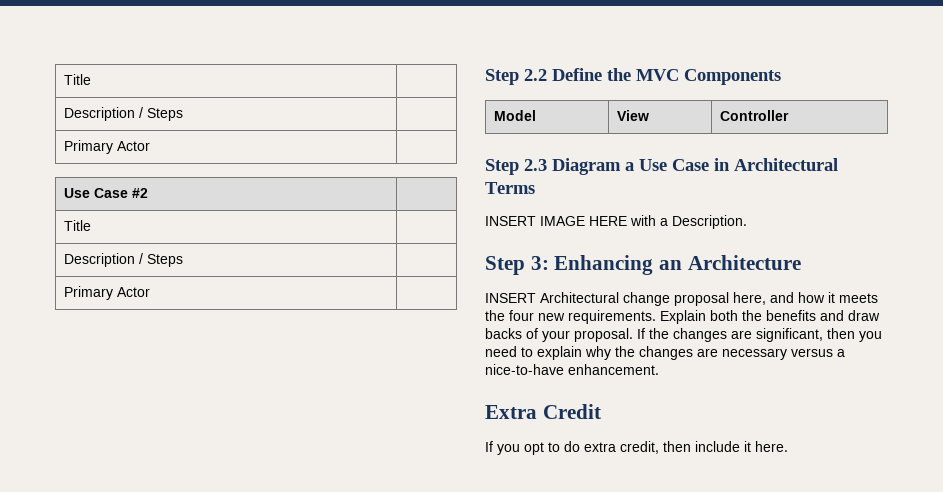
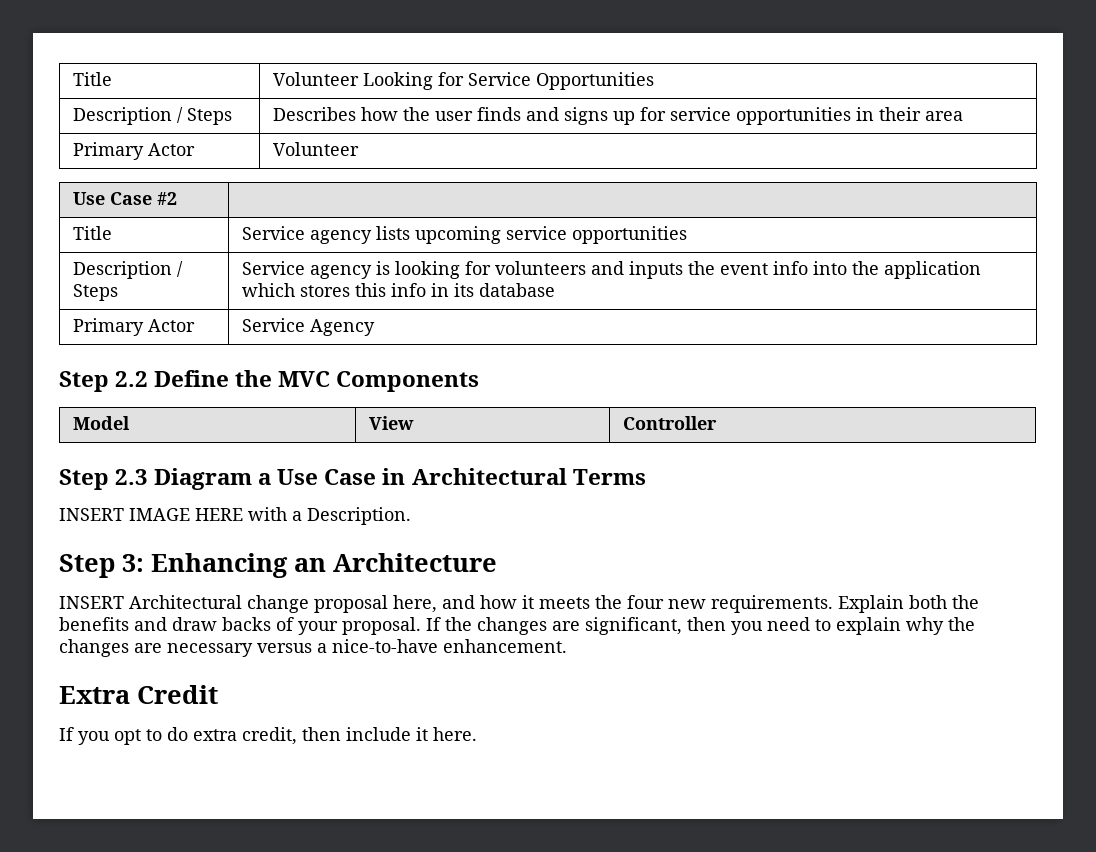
[63,74,91,85] [63,107,183,121] [63,140,150,154] Title | // Description / Steps | // Primary Actor | -> [72,72,112,86] [272,72,654,90] [72,107,232,125] [272,107,963,125] [72,142,195,160] [272,142,359,156] Title | Volunteer Looking for Service Opportunities // Description / Steps | Describes how the user finds and signs up for service opportunities in their area // Primary Actor | Volunteer
[63,253,183,267] [63,286,150,300] // Description / Steps | // Primary Actor | -> [241,226,687,244] [72,261,183,279] [72,284,118,301] [241,261,981,279] [241,283,555,297] [72,318,195,336] [241,318,375,336] Service agency lists upcoming service opportunities // Description / Steps | Service agency is looking for volunteers and inputs the event info into the application which stores this info in its database // Primary Actor | Service Agency

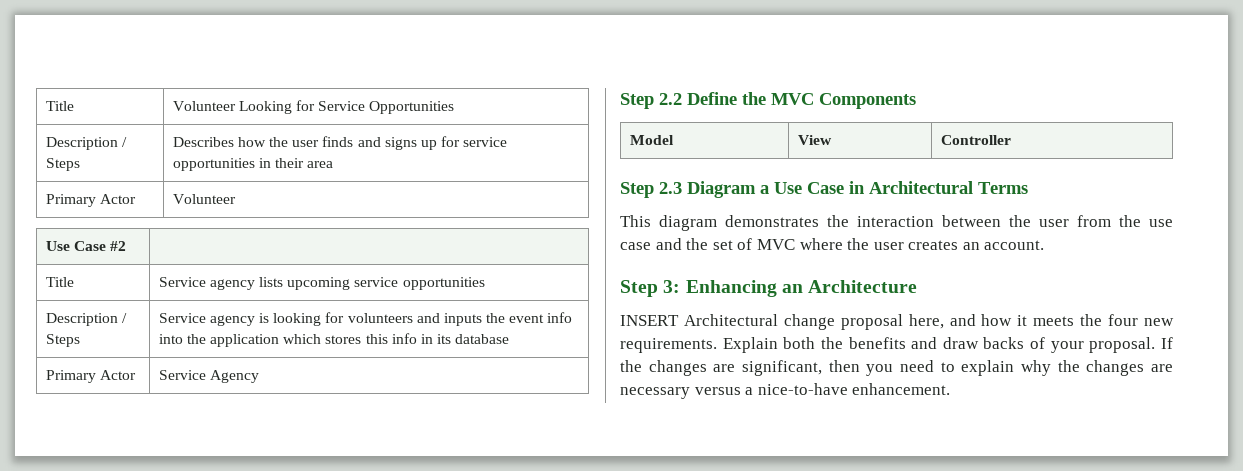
[59,507,411,525] INSERT IMAGE HERE with a Description. -> [620,215,1173,231] [620,238,1045,250] This diagram demonstrates the interaction between the user from the use case and the set of MVC where the user creates an account.
[59,685,218,704] [59,727,477,745] // Extra Credit // If you opt to do extra credit, then include it here. -> (951, 389) none

